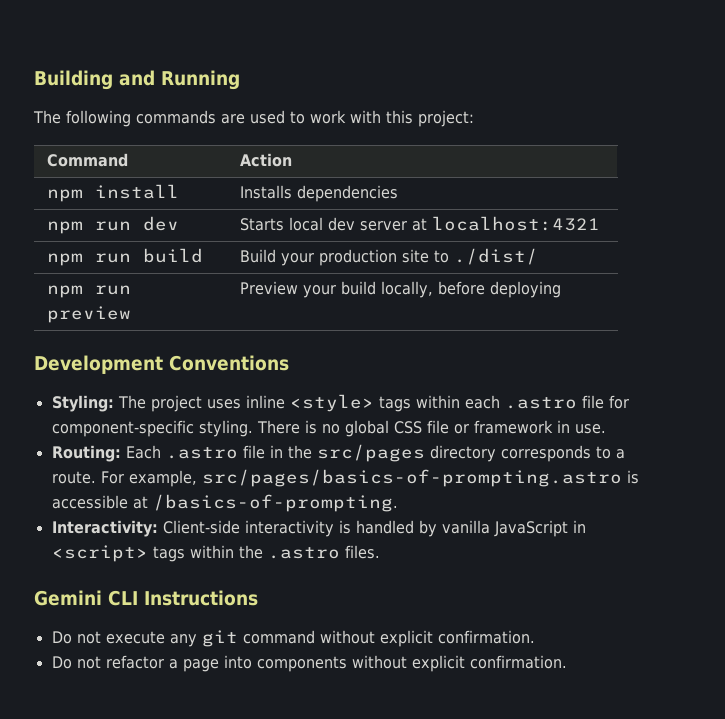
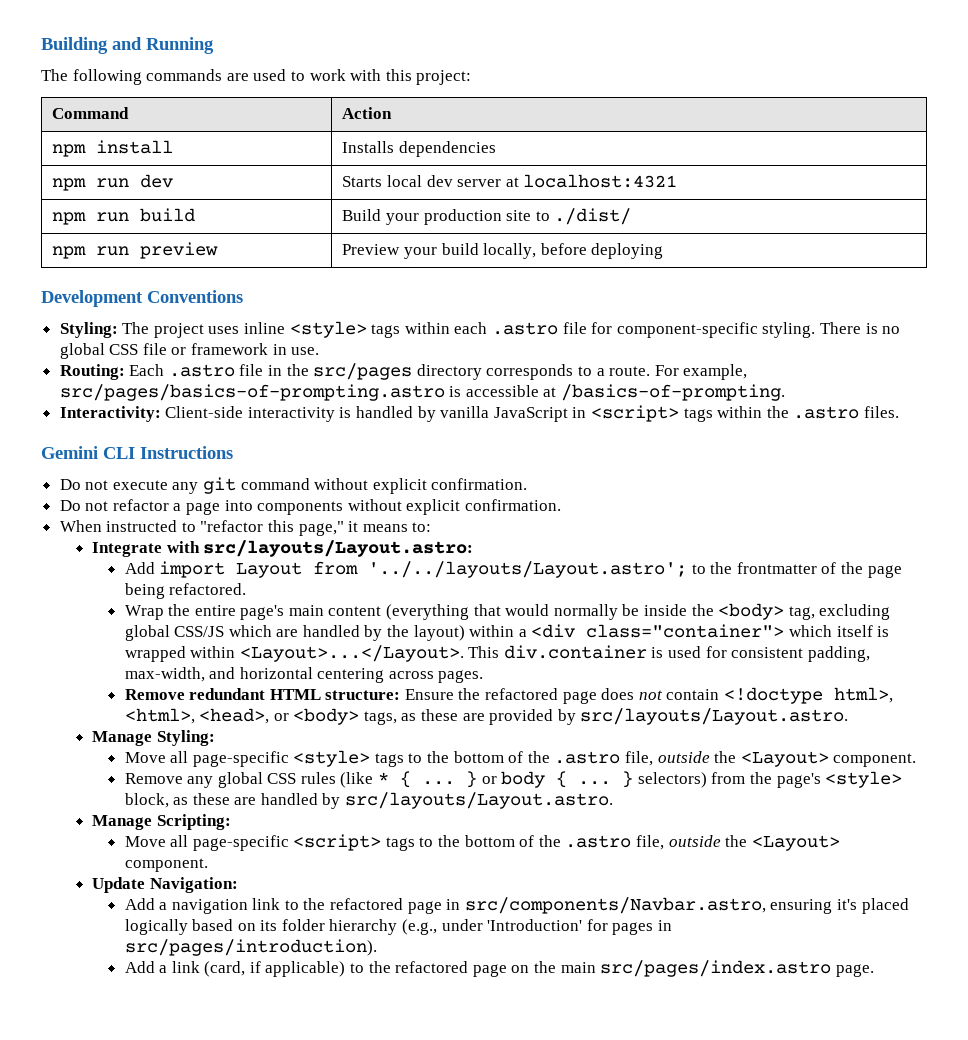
(567, 662) none -> [59,520,432,536] [92,540,474,557] [124,561,902,578] [124,583,247,599] [124,603,891,620] [124,624,890,641] [124,645,870,662] [124,667,484,683] [124,687,894,704] [124,708,849,725] [92,730,215,746] [124,750,917,767] [124,771,903,788] [124,792,614,809] [92,814,231,830] [124,834,840,851] [124,858,208,872] [92,877,238,893] [124,897,909,914] [124,919,673,935] [124,939,377,956] [124,960,874,977] // When instructed to "refactor this page," it means to: // Integrate with src/layouts/Layout.astro: // Add import Layout from '../../layouts/Layout.astro'; to the frontmatter of the page being refactored. // Wrap the entire page's main content (everything that would normally be inside the <body> tag, excluding global CSS/JS which are handled by the layout) within a <div class="container"> which itself is wrapped within <Layout>...</Layout>. This div.container is used for consistent padding, max-width, and horizontal centering across pages. // Remove redundant HTML structure: Ensure the refactored page does not contain <!doctype html>, <html>, <head>, or <body> tags, as these are provided by src/layouts/Layout.astro. // Manage Styling: // Move all page-specific <style> tags to the bottom of the .astro file, outside the <Layout> component. // Remove any global CSS rules (like * { ... } or body { ... } selectors) from the page's <style> block, as these are handled by src/layouts/Layout.astro. // Manage Scripting: // Move all page-specific <script> tags to the bottom of the .astro file, outside the <Layout> component. // Update Navigation: // Add a navigation link to the refactored page in src/components/Navbar.astro, ensuring it's placed logically based on its folder hierarchy (e.g., under 'Introduction' for pages in src/pages/introduction). // Add a link (card, if applicable) to the refactored page on the main src/pages/index.astro page.

